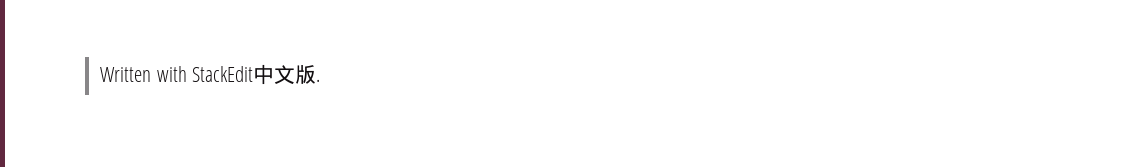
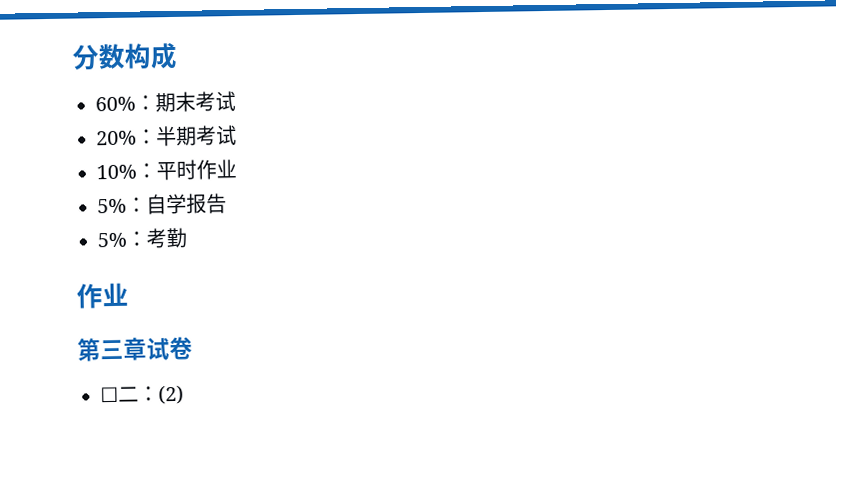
[100,64,321,85] Written with StackEdit中文版. -> [72,42,178,71] [95,90,236,113] [96,124,237,147] [96,158,237,181] [97,193,227,215] [97,227,187,249] [76,282,129,309] [77,336,193,362] [100,384,184,405] 分数构成 // 60%：期末考试 // 20%：半期考试 // 10%：平时作业 // 5%：自学报告 // 5%：考勤 // 作业 // 第三章试卷 // ☐二：(2)

